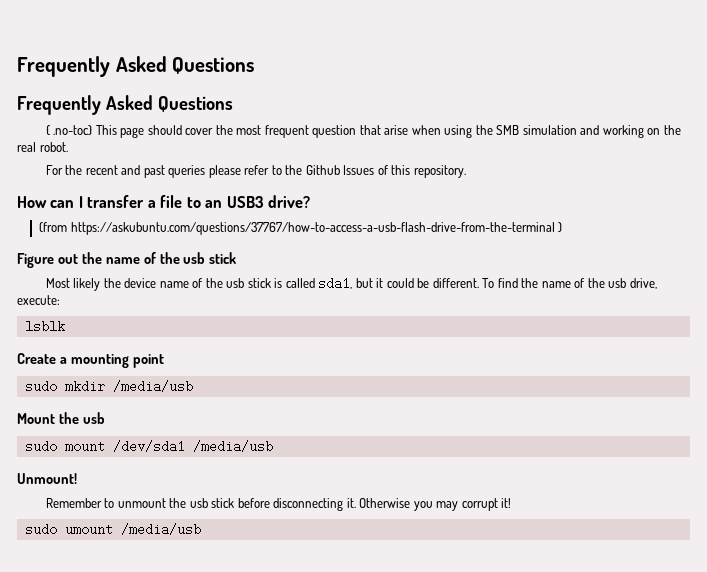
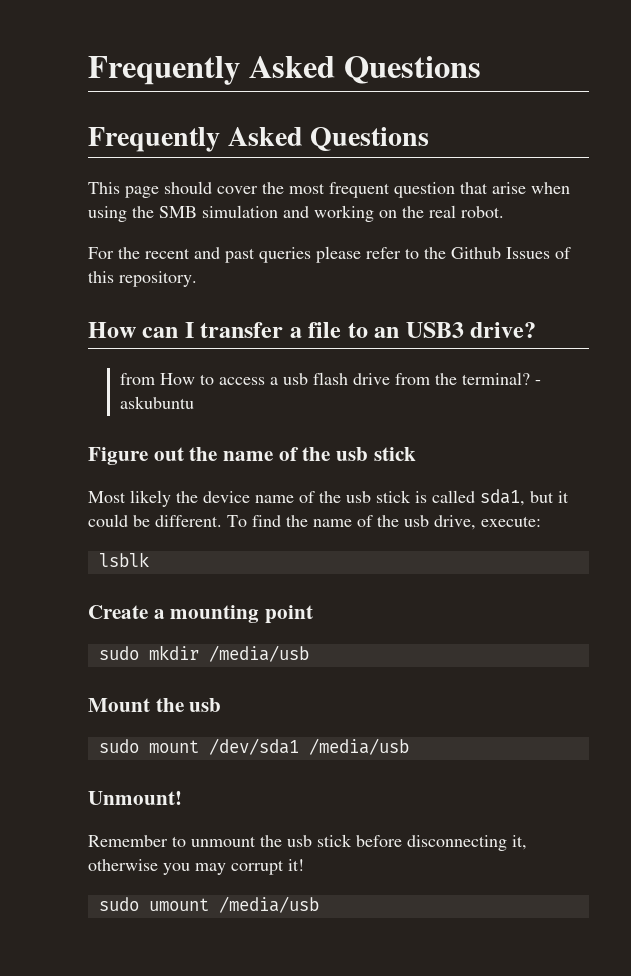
[45,125,93,135] { .no-toc} -> (430, 139) none
[39,222,563,235] (from https://askubuntu.com/questions/37767/how-to-access-a-usb-flash-drive-from-the-terminal ) -> [119,372,541,385] [119,396,194,409] from How to access a usb flash drive from the terminal? - askubuntu
[346,498,411,508] it. Otherwise -> [512,835,527,850] [88,859,158,871] it, otherwise

